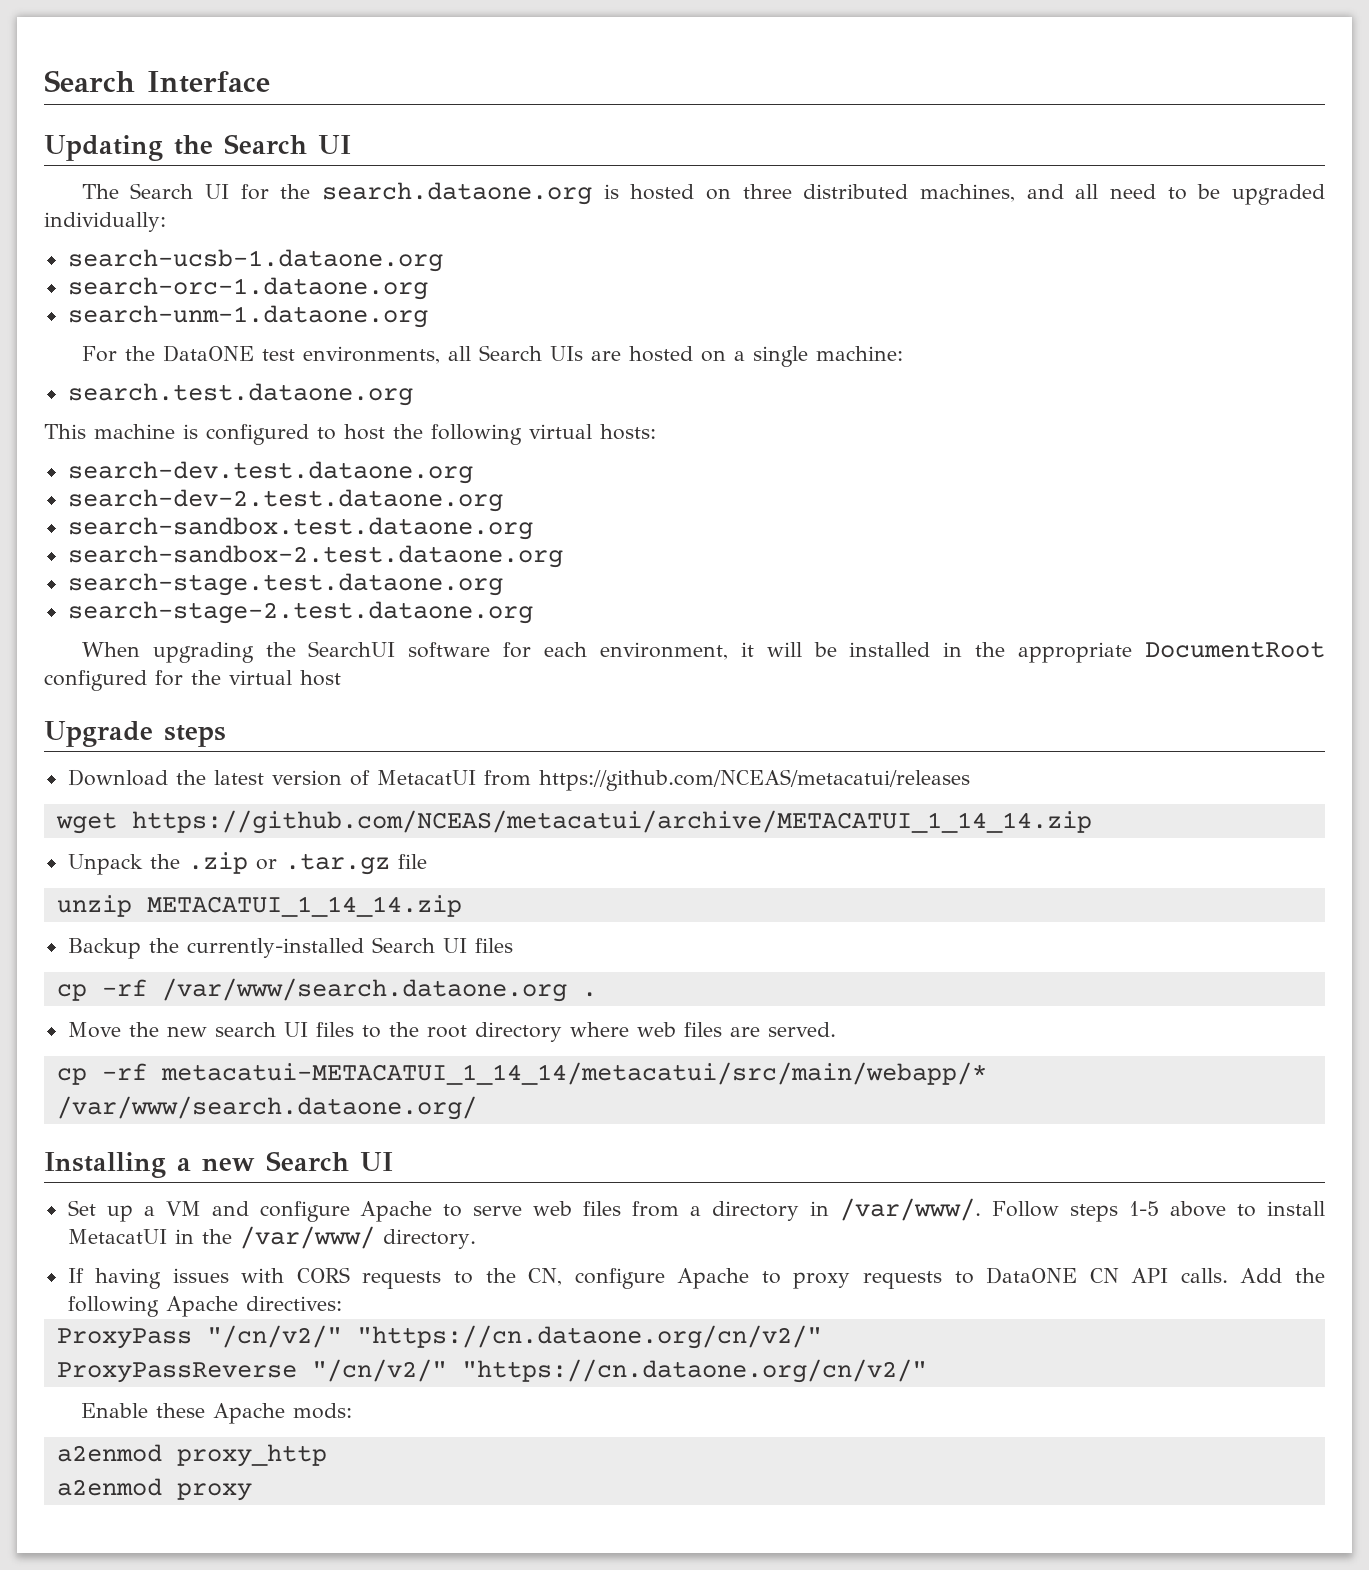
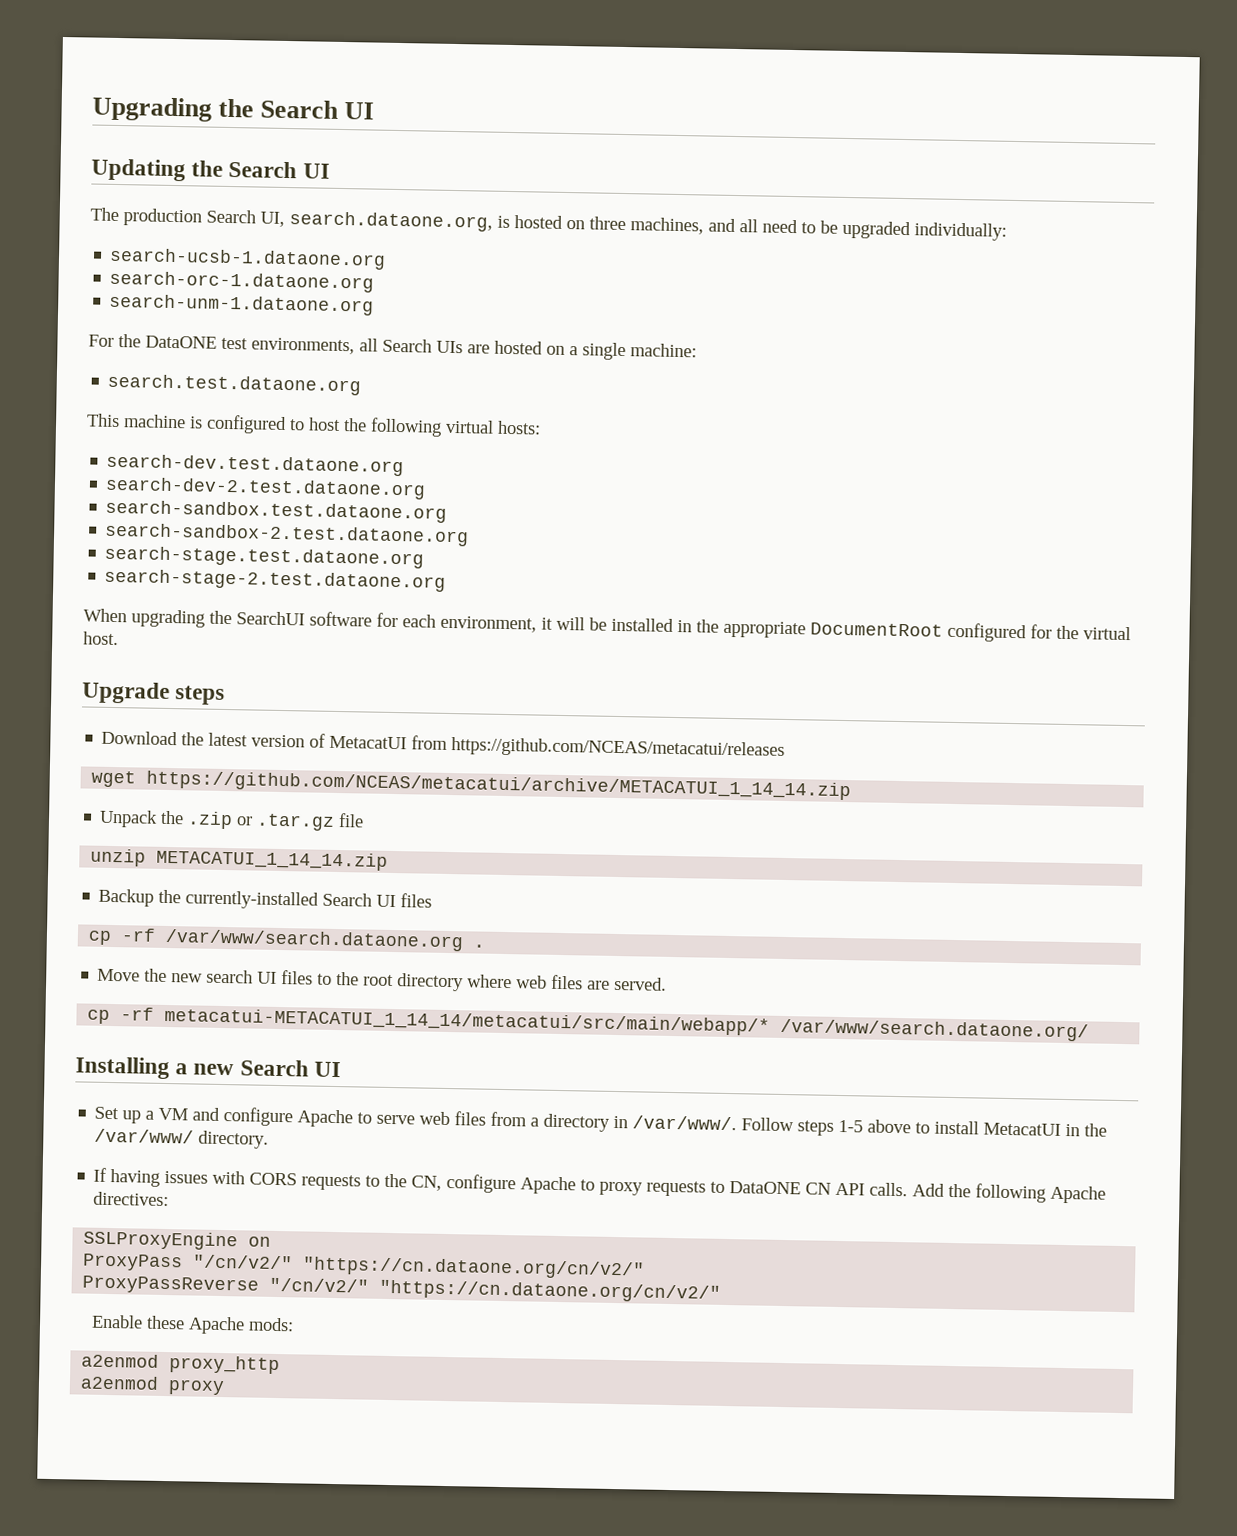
[44,70,270,93] Search Interface -> [92,96,375,122] Upgrading the Search UI
[130,182,593,205] Search UI for the search.dataone.org -> [123,208,493,232] production Search UI, search.dataone.org,
[803,184,909,199] distributed -> (626, 223) none
[300,670,341,686] host -> [83,631,119,646] host.
(342, 1303) none -> [83,1230,272,1251] // SSLProxyEngine on

